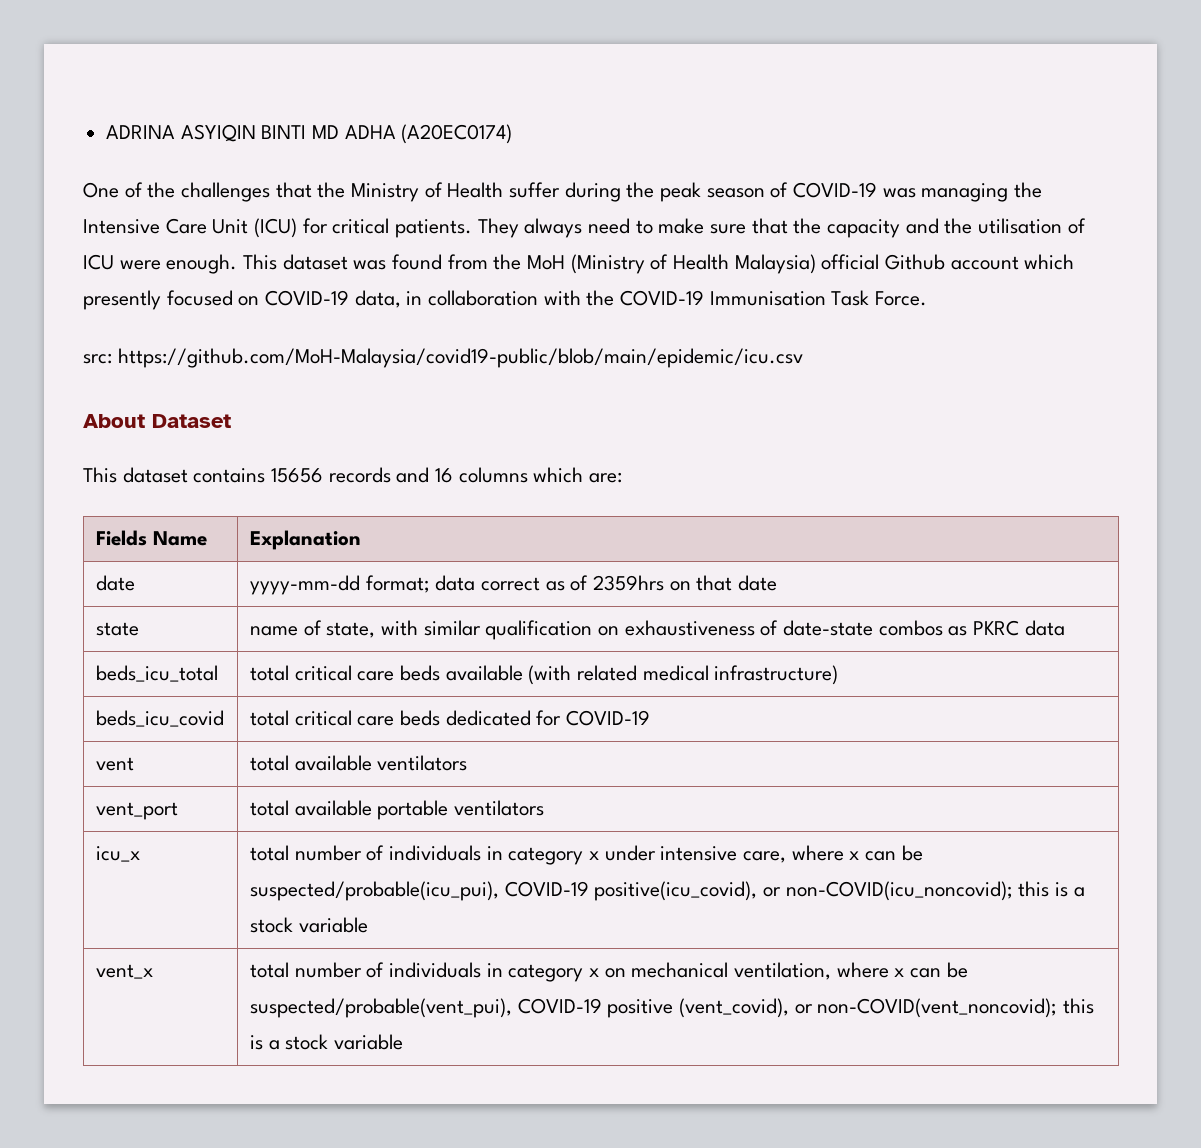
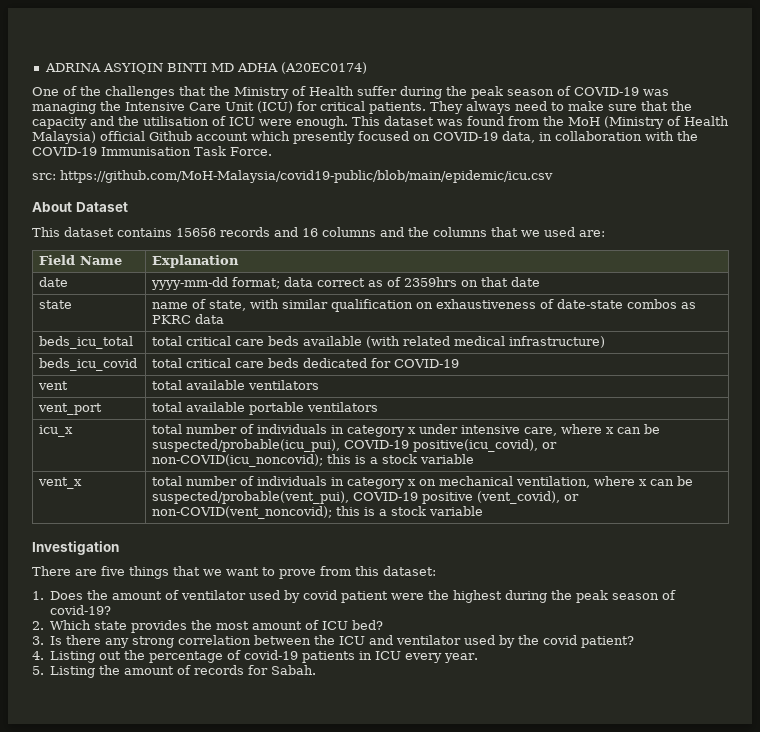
[533,467,584,483] which -> [380,227,575,237] and the columns that we used
[95,530,147,546] Fields -> [39,255,76,265] Field
(403, 1042) none -> [32,541,119,555] [32,566,436,579] [32,590,677,603] [50,605,112,615] [32,620,384,633] [32,635,635,648] [32,650,479,663] [32,665,317,678] // Investigation // There are five things that we want to prove from this dataset: // 1. Does the amount of ventilator used by covid patient were the highest during the peak season of covid-19? // 2. Which state provides the most amount of ICU bed? // 3. Is there any strong correlation between the ICU and ventilator used by the covid patient? // 4. Listing out the percentage of covid-19 patients in ICU every year. // 5. Listing the amount of records for Sabah.

